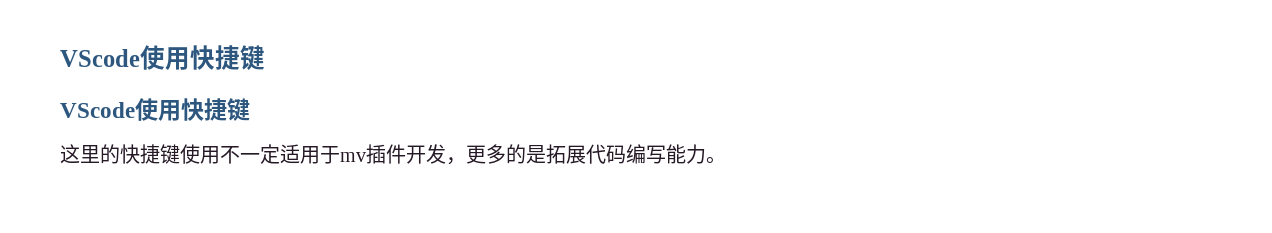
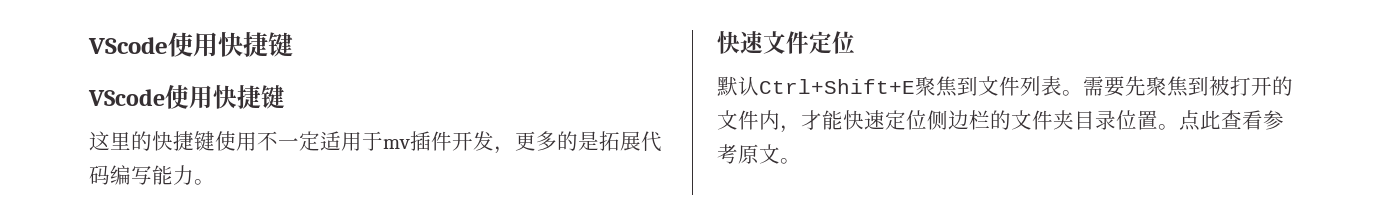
(726, 160) none -> [717,31,855,54] [717,76,1293,97] [717,110,1284,133] [717,144,801,164] // 快速文件定位 // 默认Ctrl+Shift+E聚焦到文件列表。需要先聚焦到被打开的文件内，才能快速定位侧边栏的文件夹目录位置。点此查看参考原文。

